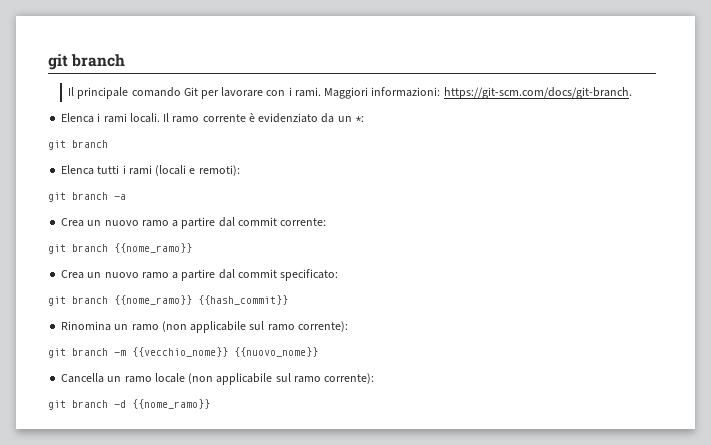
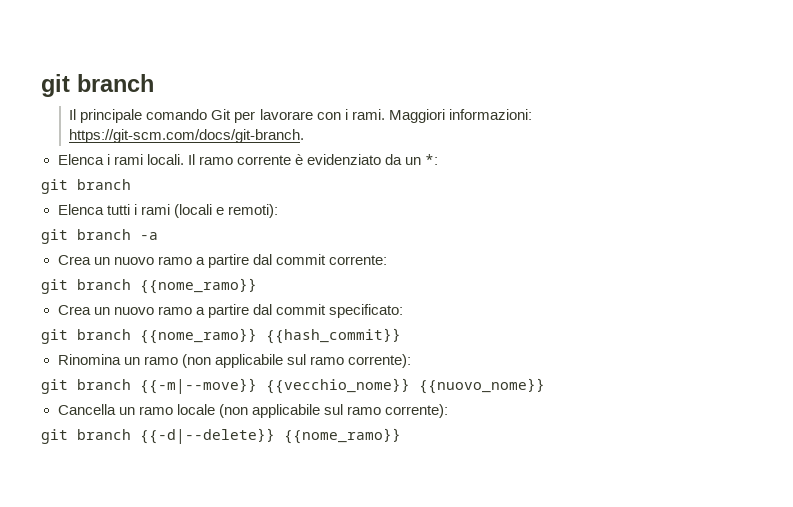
[114,350,126,356] -m -> [140,378,257,394] {{-m|--move}}
[114,400,126,408] -d -> [140,428,275,444] {{-d|--delete}}

